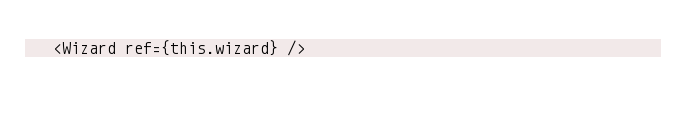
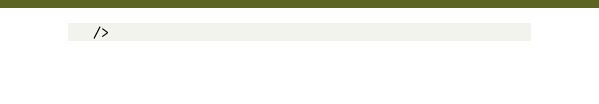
[53,40,279,56] <Wizard ref={this.wizard} -> (92, 32) none

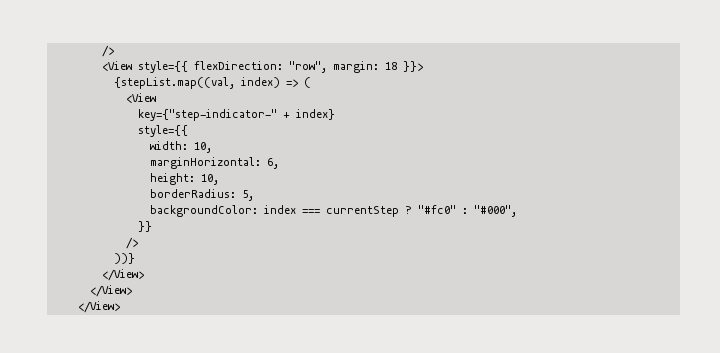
[92,26,109,39] /> -> [101,45,114,57] [101,61,423,73] [113,77,311,89] [125,93,156,103] [137,109,335,121] [137,125,188,137] [149,141,212,153] [149,157,279,169] [149,173,219,185] [149,189,254,201] [149,205,517,217] [137,221,152,232] [125,237,138,249] [113,253,135,264] [101,269,144,281] [89,285,132,297] [77,301,120,313] /> // <View style={{ flexDirection: "row", margin: 18 }}> // {stepList.map((val, index) => ( // <View // key={"step-indicator-" + index} // style={{ // width: 10, // marginHorizontal: 6, // height: 10, // borderRadius: 5, // backgroundColor: index === currentStep ? "#fc0" : "#000", // }} // /> // ))} // </View> // </View> // </View>

